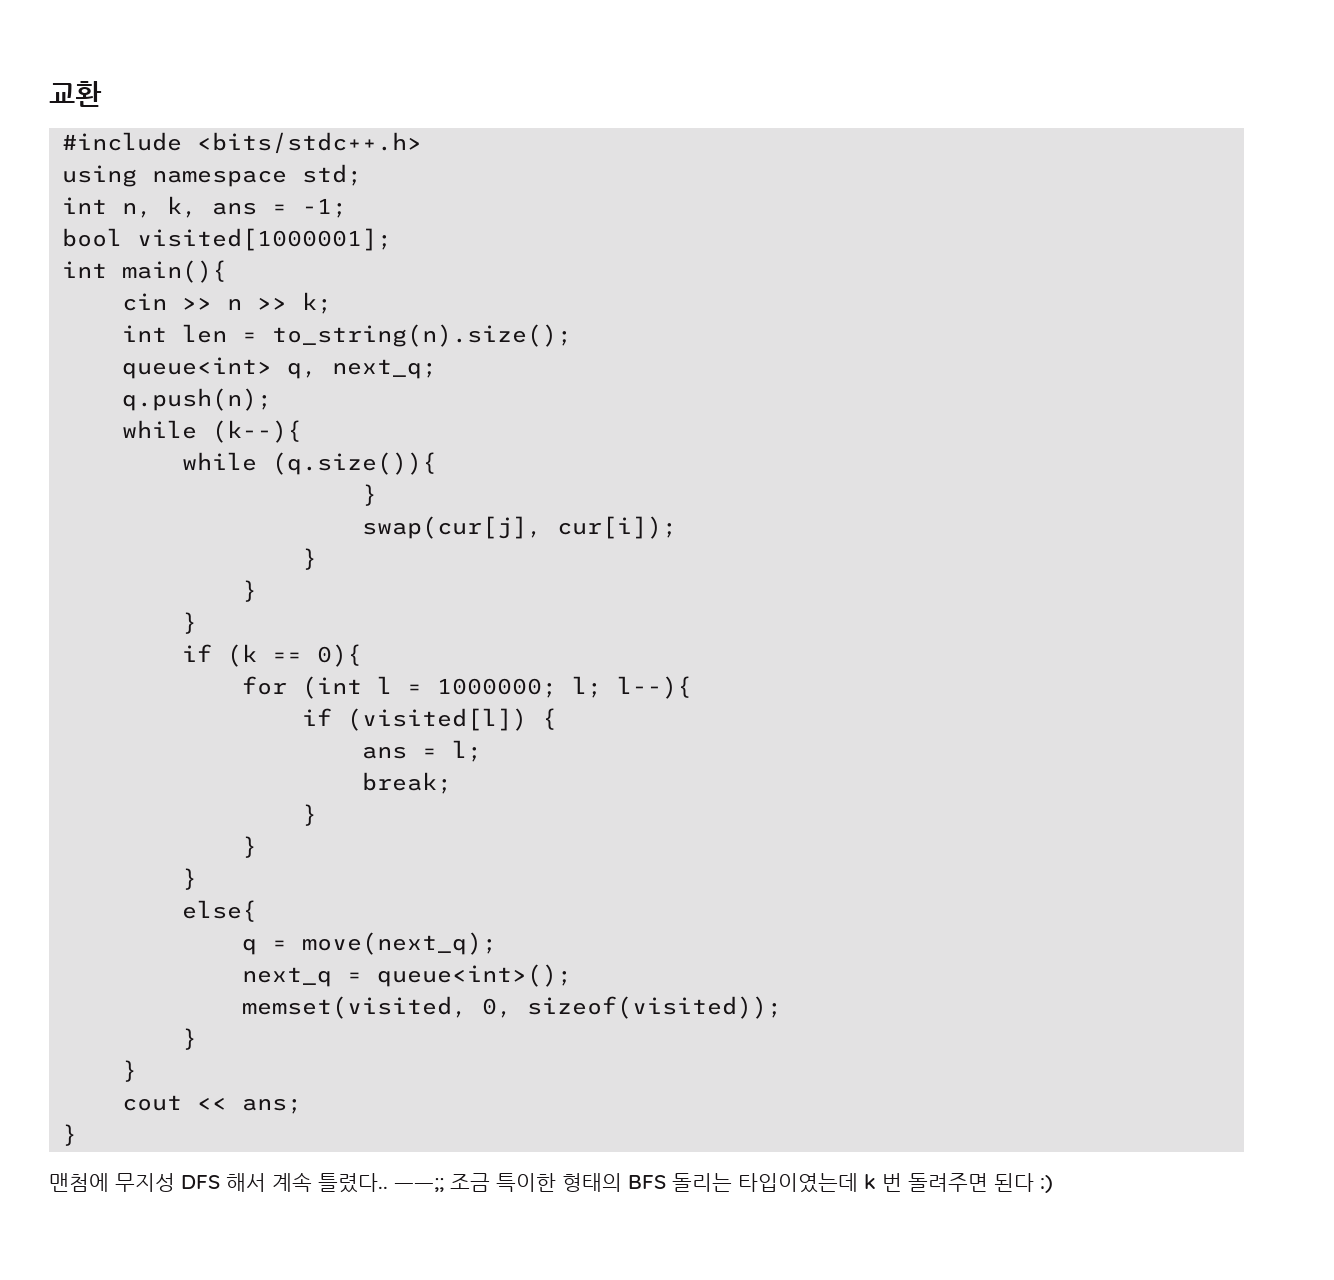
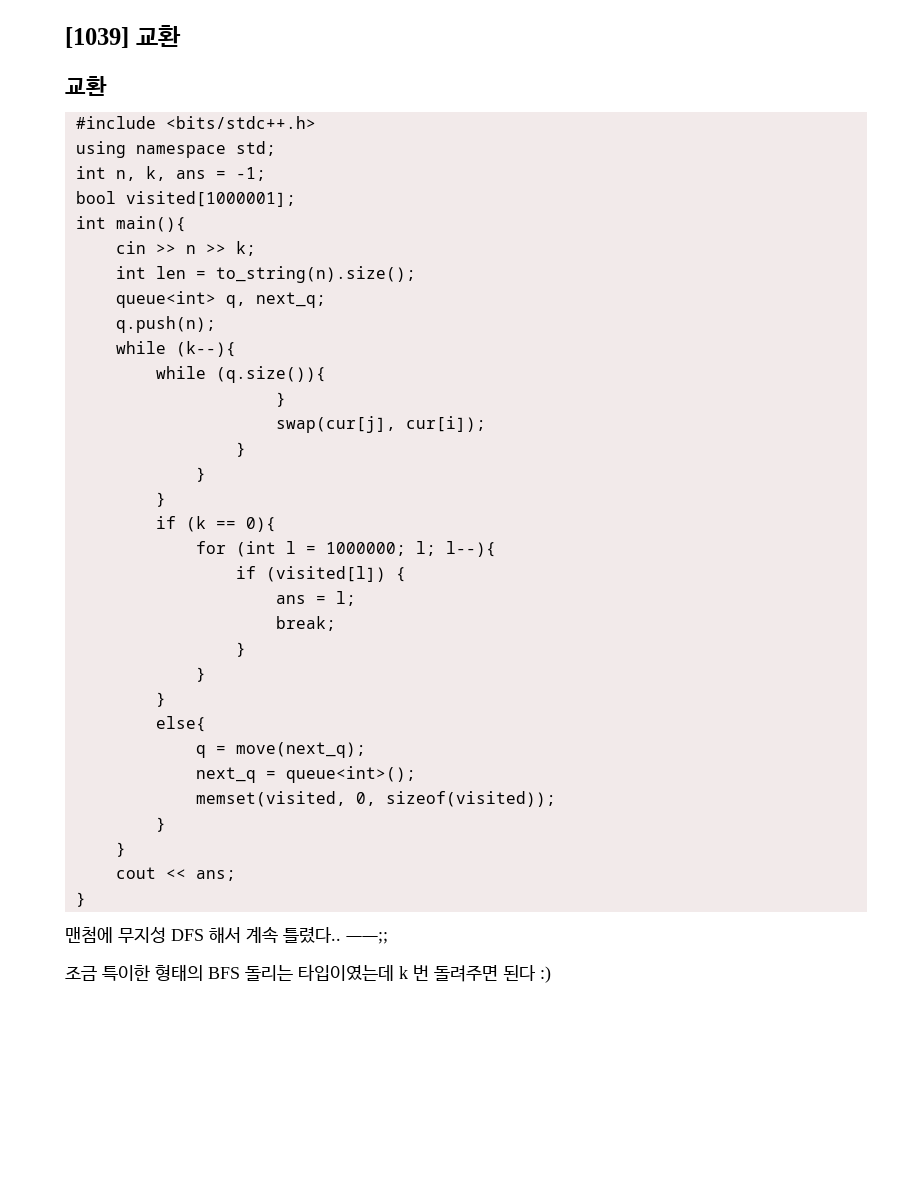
(49, 94) none -> [65,25,181,48] [1039] 교환 //
(444, 1185) none -> (388, 938) //

